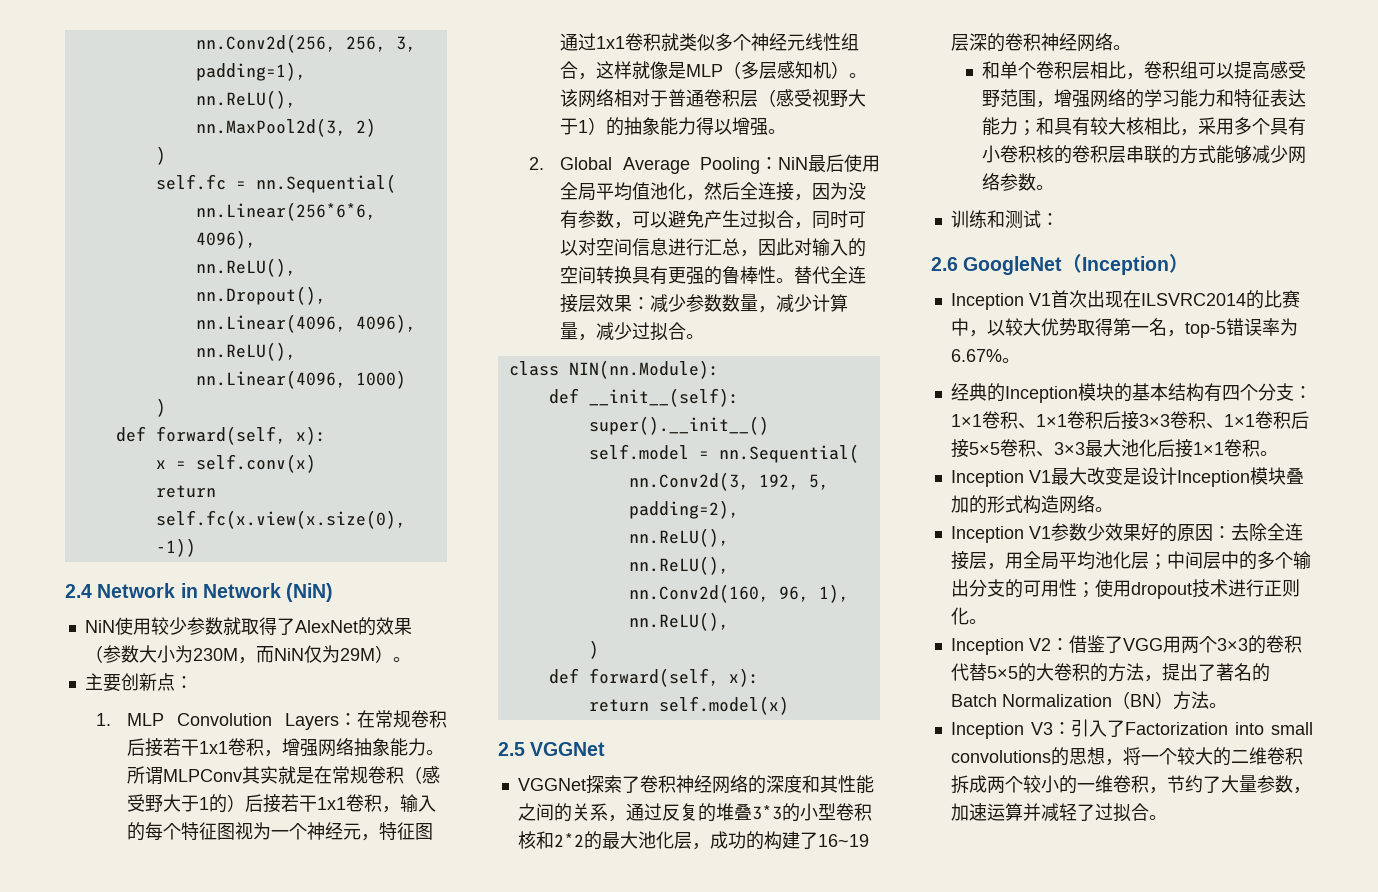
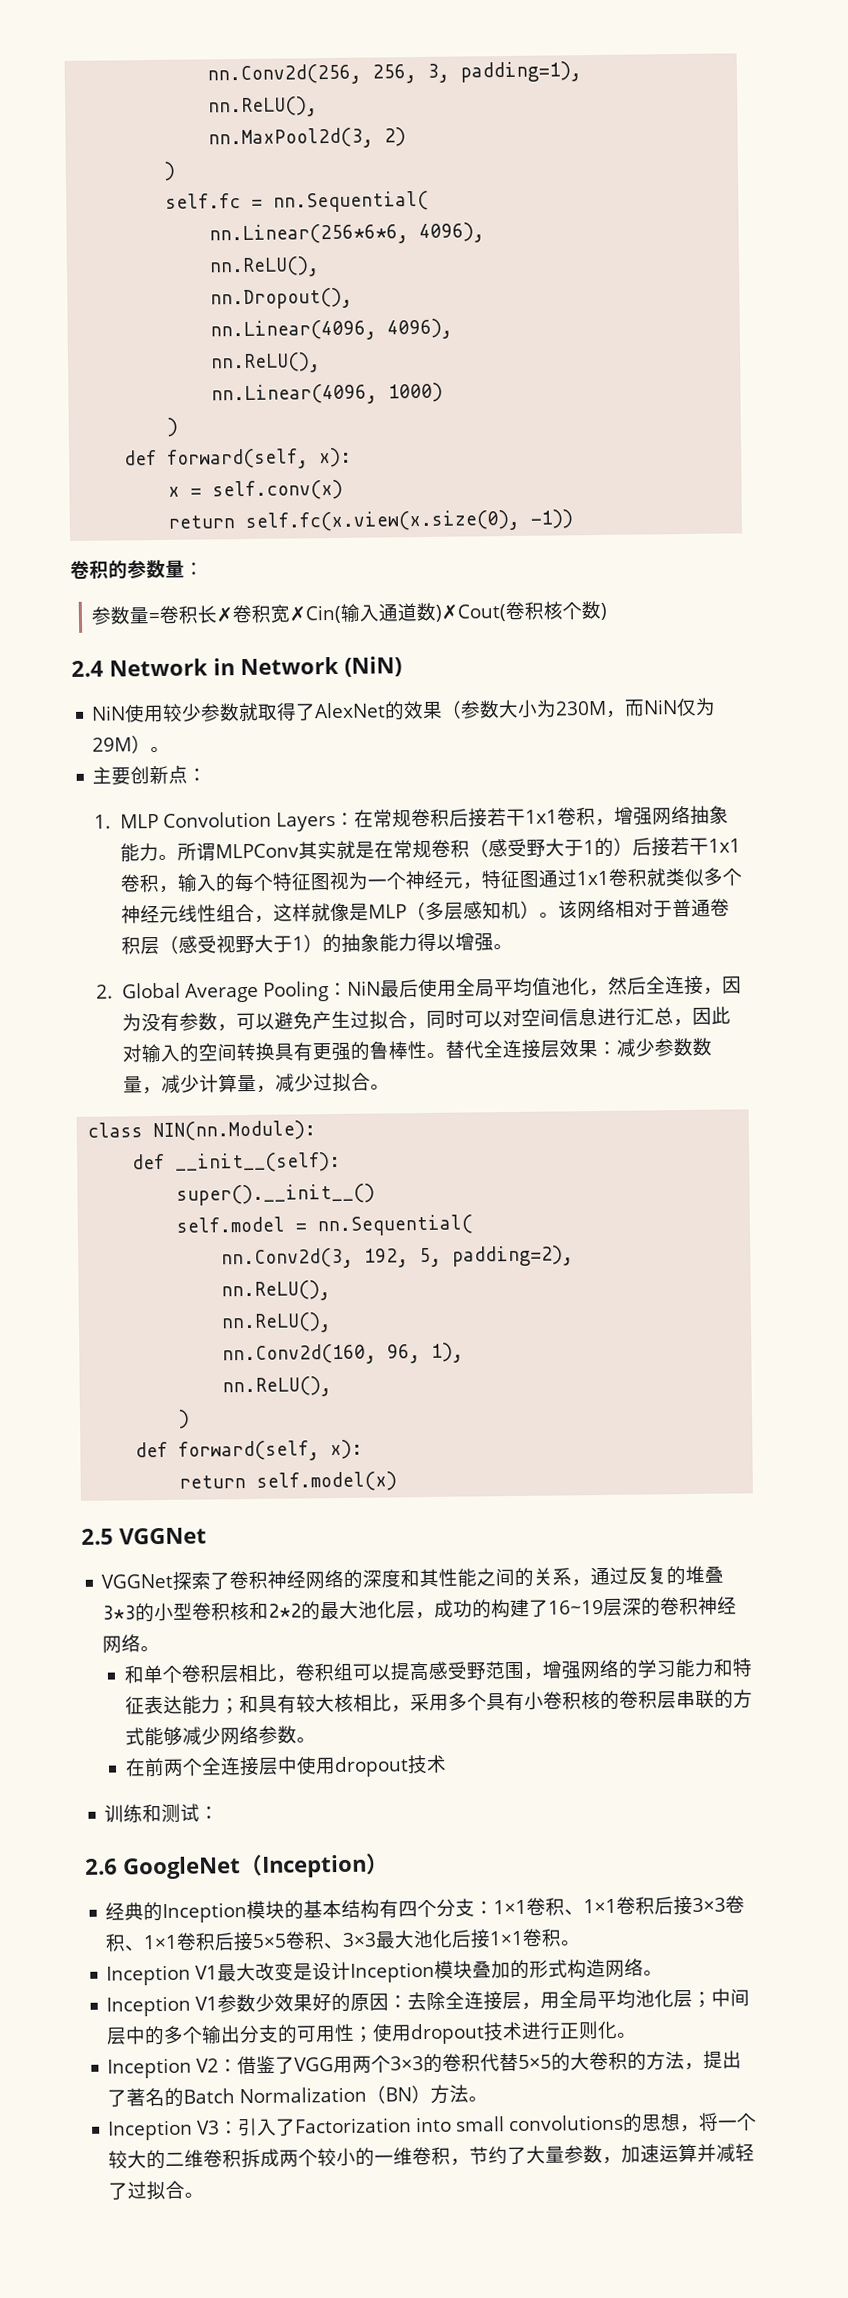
(196, 547) none -> [70,559,204,580] [91,600,609,625] // 卷积的参数量： // 参数量=卷积长✗卷积宽✗Cin(输入通道数)✗Cout(卷积核个数)
(1054, 187) none -> [124,1754,447,1778] // 在前两个全连接层中使用dropout技术
[950,290,1300,310] [950,318,1298,338] [950,349,1020,363] // Inception V1首次出现在ILSVRC2014的比赛中，以较大优势取得第一名，top-5错误率为6.67%。 -> (389, 1864) none

